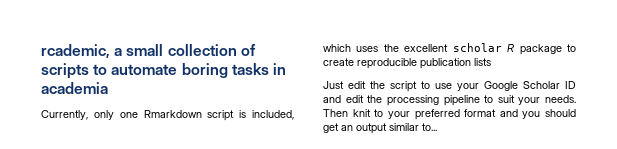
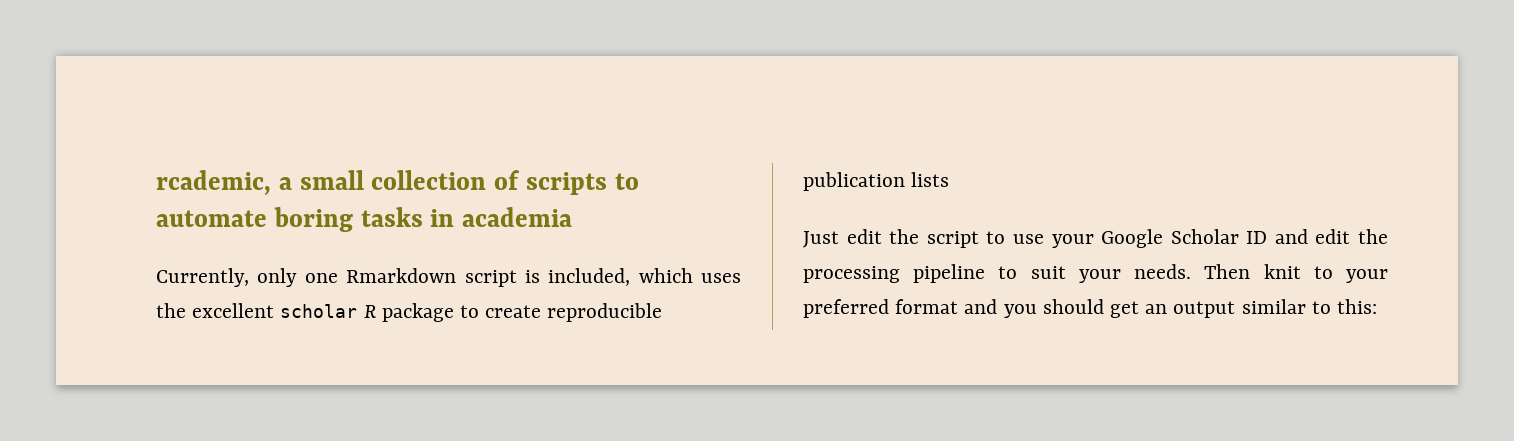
[422,123,437,131] to... -> [1311,299,1378,314] to this:

